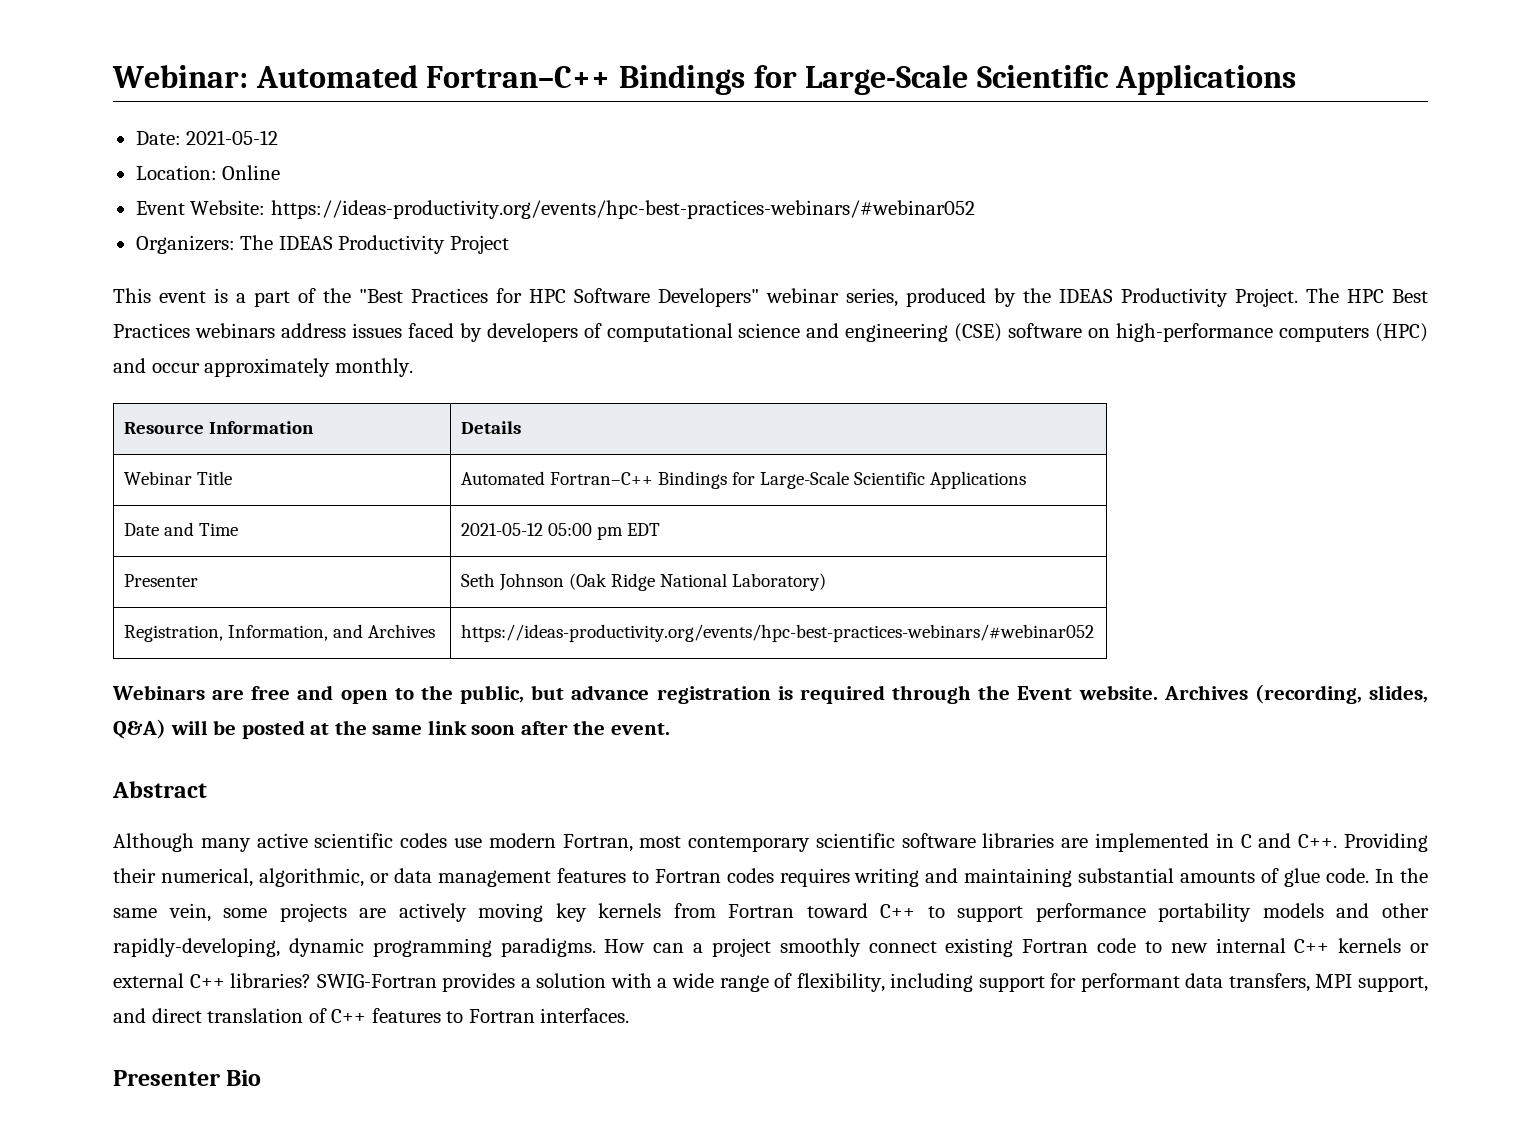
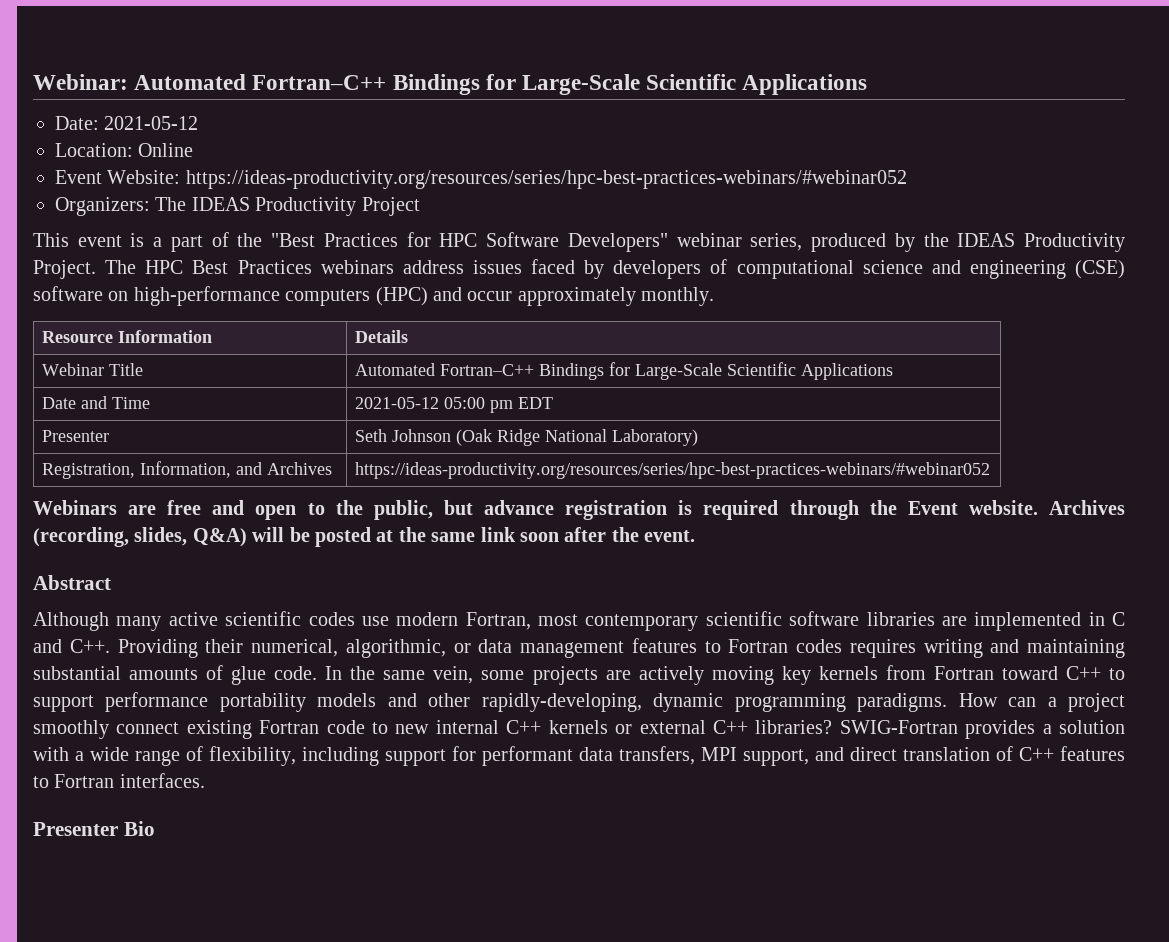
[270,200,975,219] https://ideas-productivity.org/events/hpc-best-practices-webinars/#webinar052 -> [185,170,907,189] https://ideas-productivity.org/resources/series/hpc-best-practices-webinars/#webinar052
[460,624,1094,642] https://ideas-productivity.org/events/hpc-best-practices-webinars/#webinar052 -> [355,462,991,479] https://ideas-productivity.org/resources/series/hpc-best-practices-webinars/#webinar052

